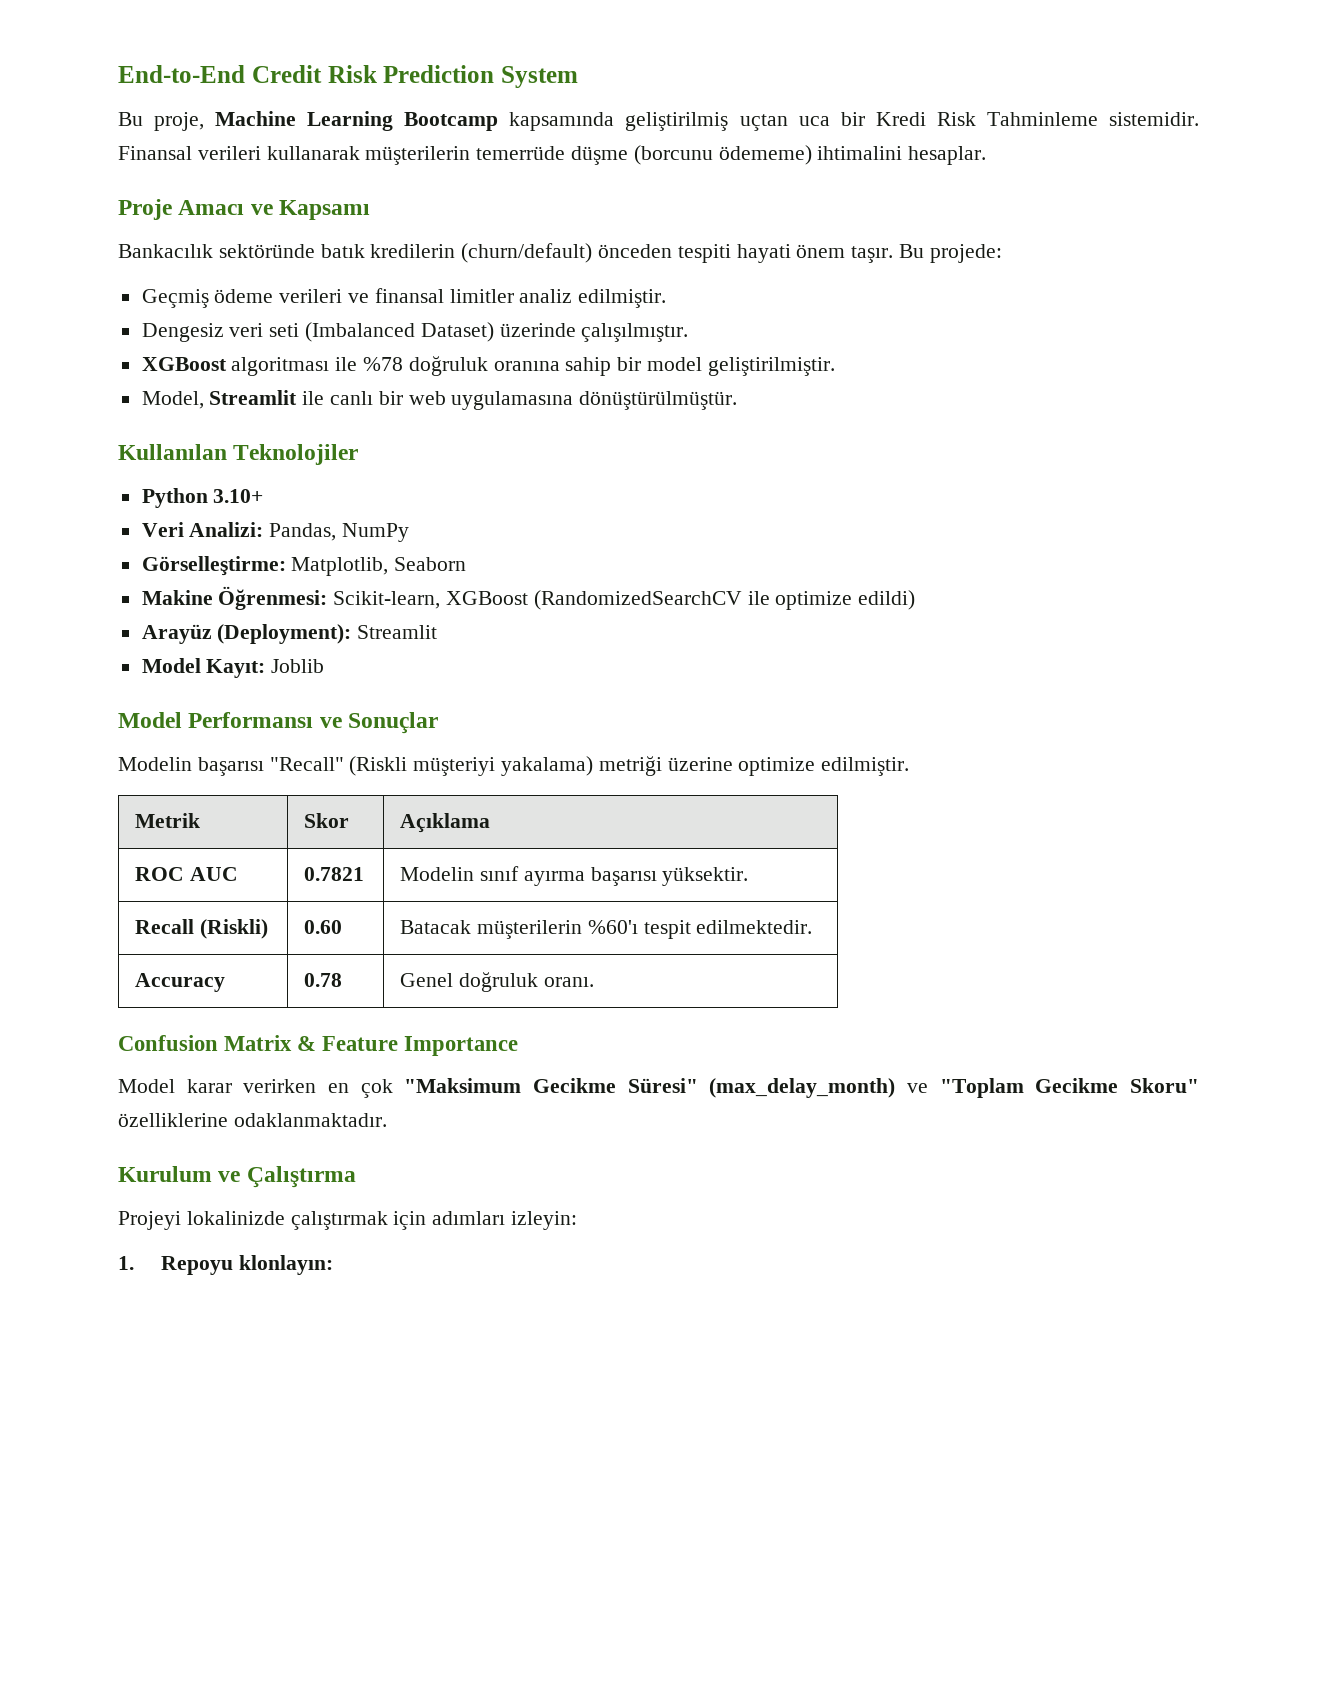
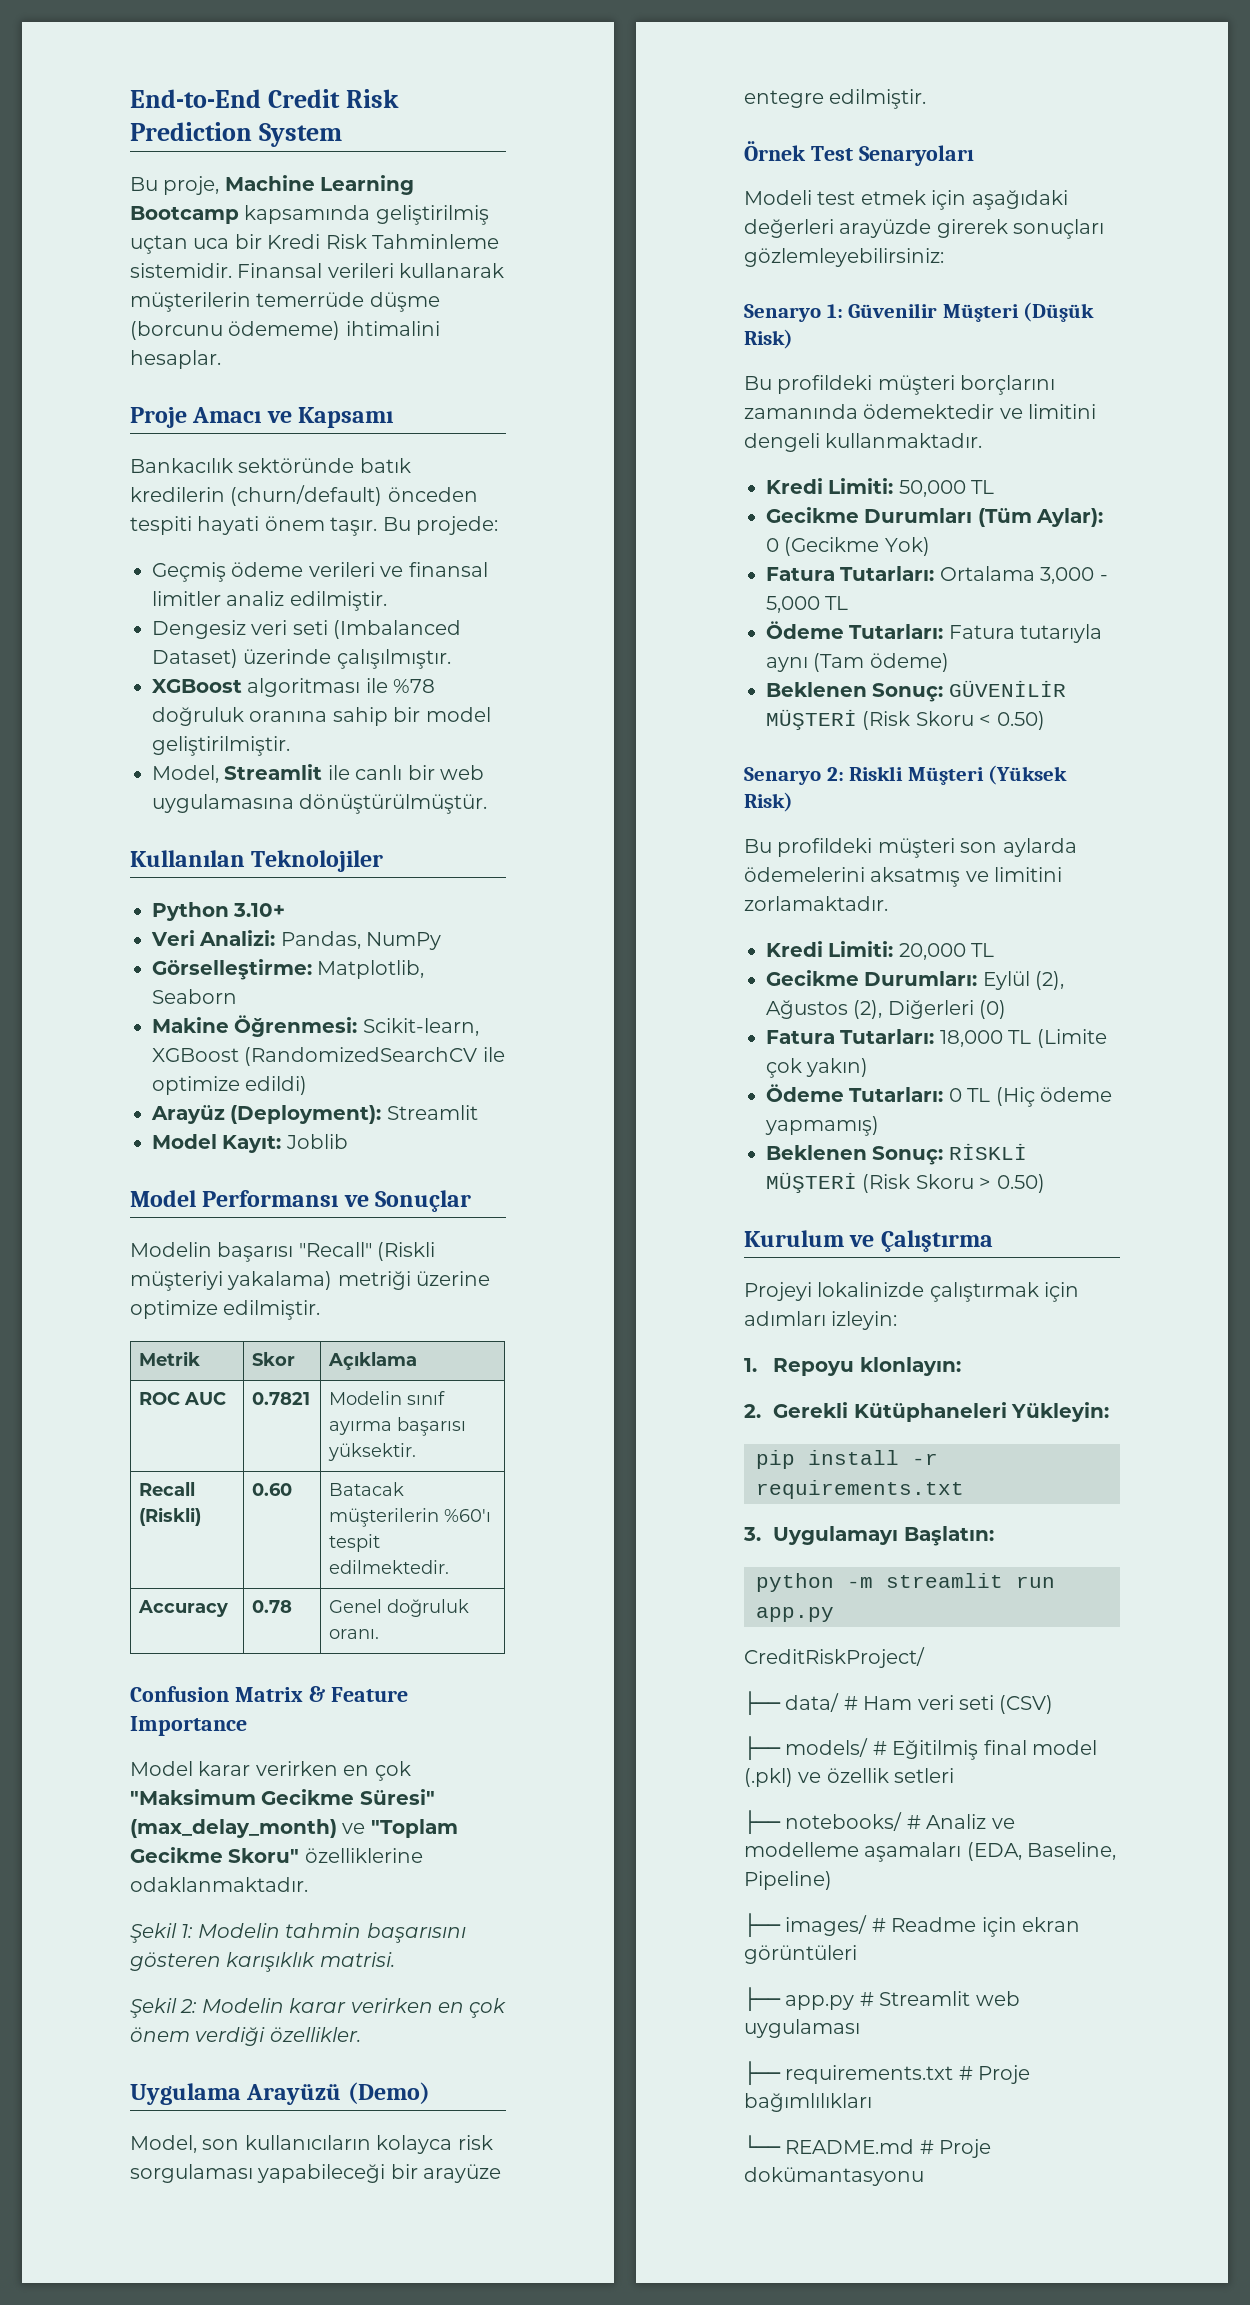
(387, 1120) none -> [130,1923,466,1943] [130,1952,395,1972] [130,1998,507,2018] [130,2027,361,2046] [130,2082,430,2105] [130,2135,493,2154] [130,2164,502,2183] [744,89,927,109] [744,141,974,166] [744,190,1068,210] [744,219,1105,239] [744,248,944,267] [744,302,1095,322] [744,329,793,349] [744,375,1056,395] [744,404,1097,419] [744,433,983,452] [766,478,995,497] [766,507,1104,527] [766,537,930,556] [766,566,1108,584] [766,596,849,613] [766,621,1103,643] [766,653,949,672] [766,680,1066,702] [766,709,1045,730] [744,765,1068,785] [744,792,793,812] [744,838,1077,858] [744,867,1063,887] [744,896,888,911] [766,941,995,960] [766,970,1065,990] [766,1000,1007,1019] [766,1029,1107,1048] [766,1058,869,1078] [766,1084,1112,1107] [765,1116,879,1136] [766,1143,1027,1165] [766,1172,1045,1193] // Şekil 1: Modelin tahmin başarısını gösteren karışıklık matrisi. // Şekil 2: Modelin karar verirken en çok önem verdiği özellikler. // Uygulama Arayüzü (Demo) // Model, son kullanıcıların kolayca risk sorgulaması yapabileceği bir arayüze entegre edilmiştir. // Örnek Test Senaryoları // Modeli test etmek için aşağıdaki değerleri arayüzde girerek sonuçları gözlemleyebilirsiniz: // Senaryo 1: Güvenilir Müşteri (Düşük Risk) // Bu profildeki müşteri borçlarını zamanında ödemektedir ve limitini dengeli kullanmaktadır. // Kredi Limiti: 50,000 TL // Gecikme Durumları (Tüm Aylar): 0 (Gecikme Yok) // Fatura Tutarları: Ortalama 3,000 - 5,000 TL // Ödeme Tutarları: Fatura tutarıyla aynı (Tam ödeme) // Beklenen Sonuç: GÜVENİLİR MÜŞTERİ (Risk Skoru < 0.50) // Senaryo 2: Riskli Müşteri (Yüksek Risk) // Bu profildeki müşteri son aylarda ödemelerini aksatmış ve limitini zorlamaktadır. // Kredi Limiti: 20,000 TL // Gecikme Durumları: Eylül (2), Ağustos (2), Diğerleri (0) // Fatura Tutarları: 18,000 TL (Limite çok yakın) // Ödeme Tutarları: 0 TL (Hiç ödeme yapmamış) // Beklenen Sonuç: RİSKLİ MÜŞTERİ (Risk Skoru > 0.50)
(333, 1265) none -> [744,1402,1110,1422] [756,1450,938,1469] [756,1480,964,1499] [743,1526,994,1546] [756,1573,1055,1592] [756,1607,834,1622] [744,1647,925,1668] [744,1691,1054,1715] [744,1736,1097,1760] [744,1768,955,1787] [744,1810,1015,1834] [744,1842,1117,1862] [744,1871,832,1890] [744,1913,1080,1937] [744,1945,857,1964] [744,1987,1020,2011] [744,2019,860,2038] [744,2061,1031,2085] [744,2093,872,2112] [744,2135,992,2158] [744,2167,924,2186] // 2. Gerekli Kütüphaneleri Yükleyin: // pip install -r requirements.txt // 3. Uygulamayı Başlatın: // python -m streamlit run app.py // CreditRiskProject/ // ├── data/ # Ham veri seti (CSV) // ├── models/ # Eğitilmiş final model (.pkl) ve özellik setleri // ├── notebooks/ # Analiz ve modelleme aşamaları (EDA, Baseline, Pipeline) // ├── images/ # Readme için ekran görüntüleri // ├── app.py # Streamlit web uygulaması // ├── requirements.txt # Proje bağımlılıkları // └── README.md # Proje dokümantasyonu

